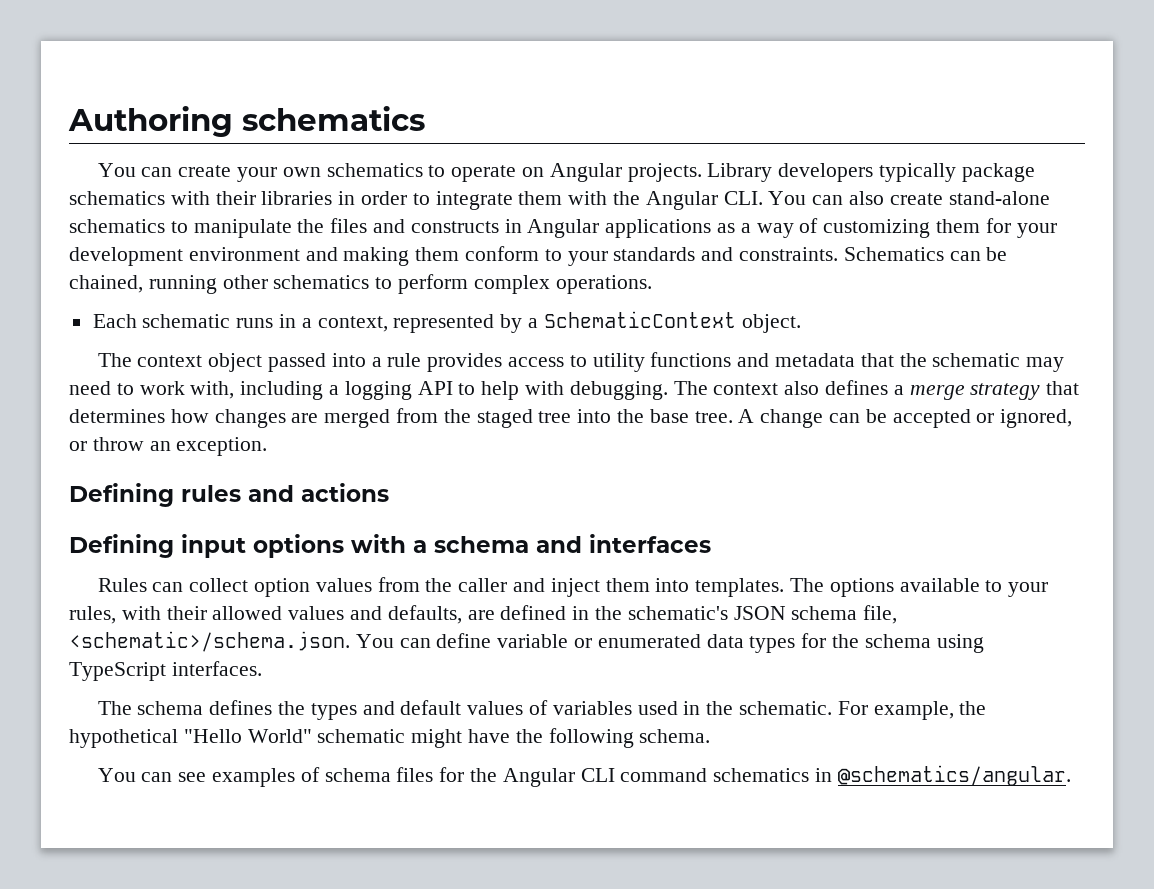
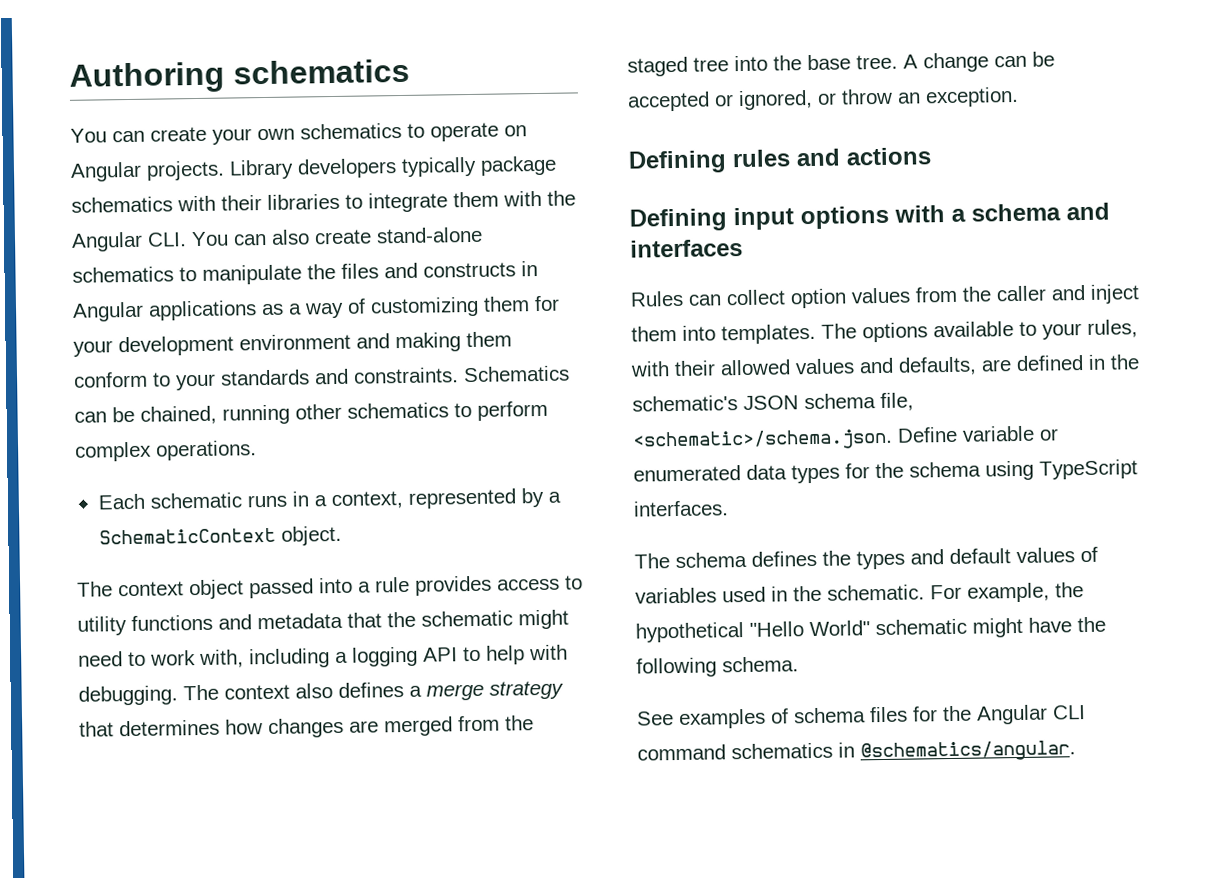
[338,191,408,205] in order -> (340, 201) none
[1026,357,1065,372] may -> [518,609,569,630] might
[355,633,492,648] You can define -> [897,426,958,443] Define
[97,768,207,782] You can see -> [636,711,674,726] See

